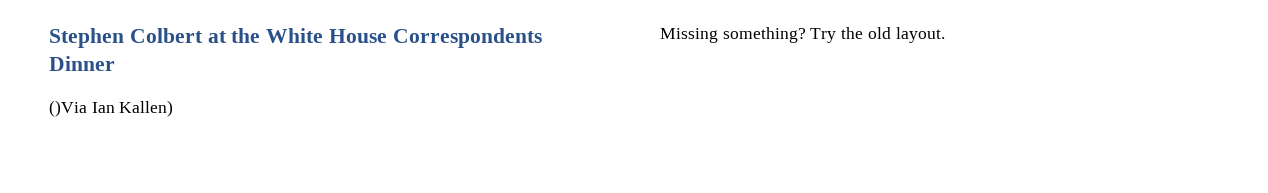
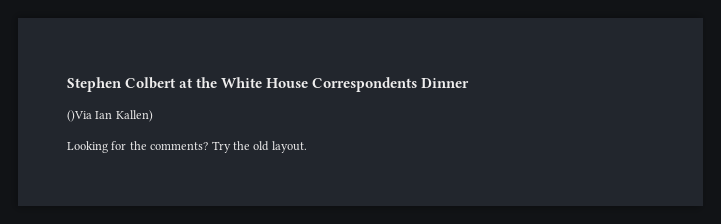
[660,27,806,43] Missing something? -> [67,141,209,153] Looking for the comments?

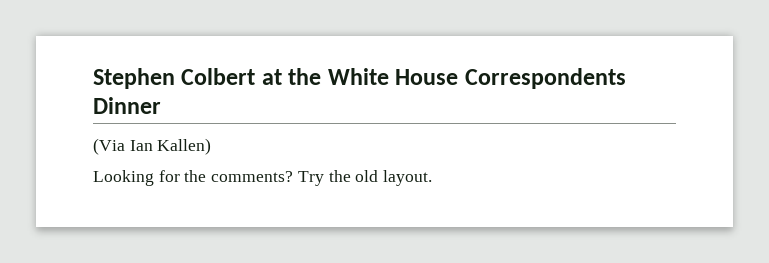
[67,110,92,122] ()Via -> [93,138,125,155] (Via

